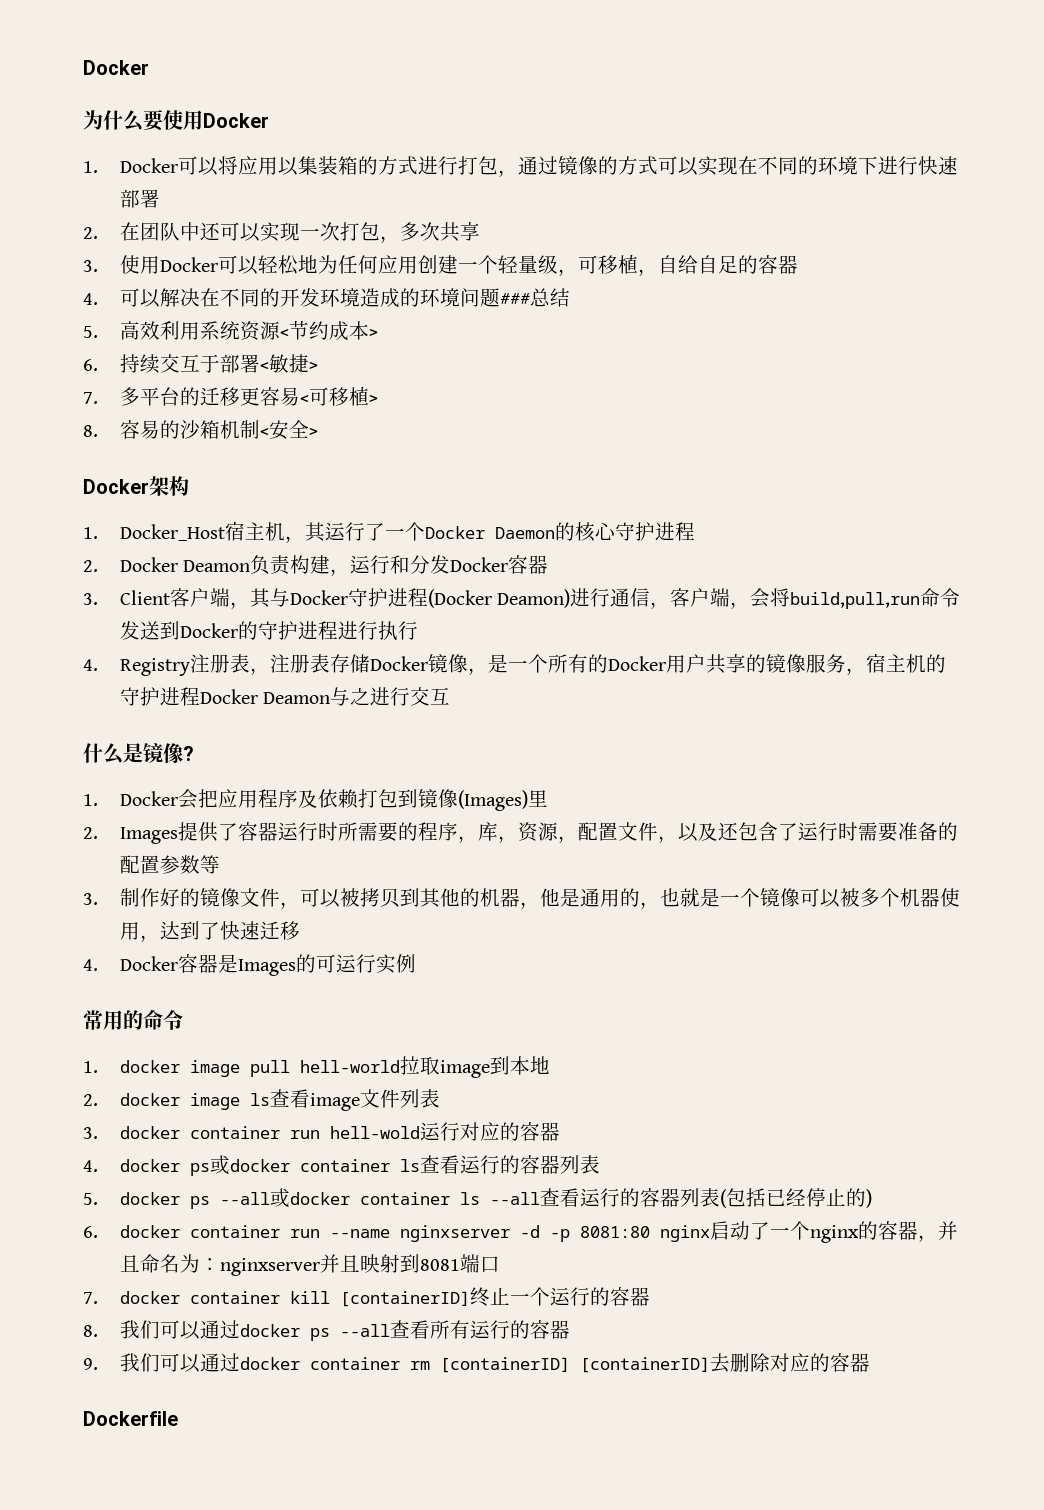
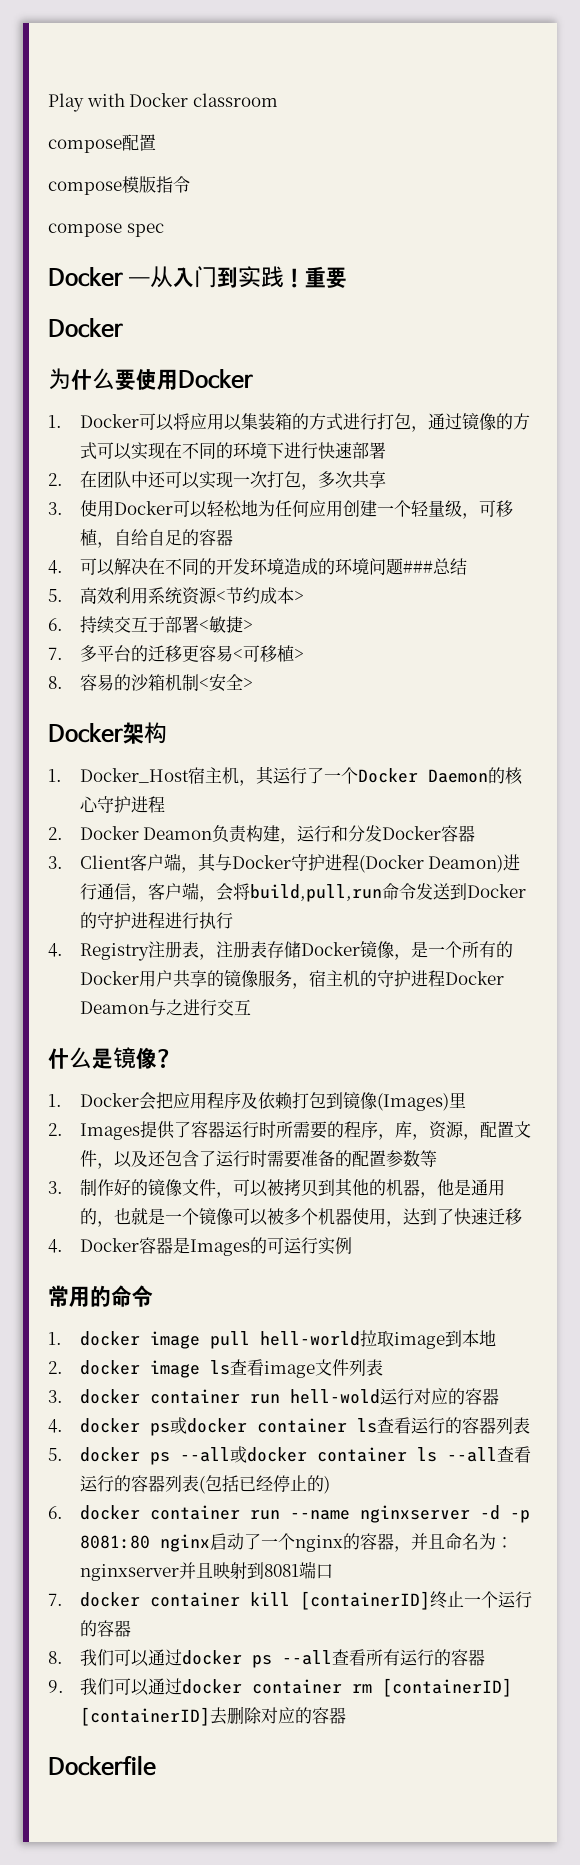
(83, 67) none -> [48,93,278,112] [48,134,156,153] [48,176,190,195] [48,223,164,237] [48,266,348,288] Play with Docker classroom // compose配置 // compose模版指令 // compose spec // Docker —从入门到实践！重要 //

